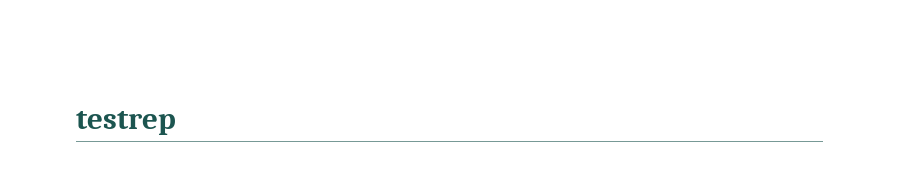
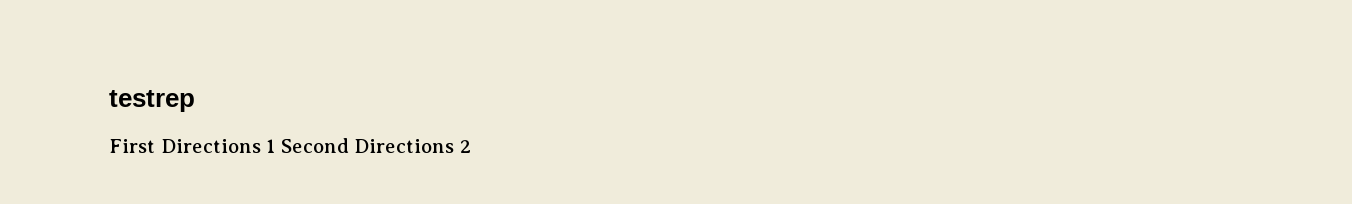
(176, 123) none -> [109,138,471,153] // First Directions 1 Second Directions 2

